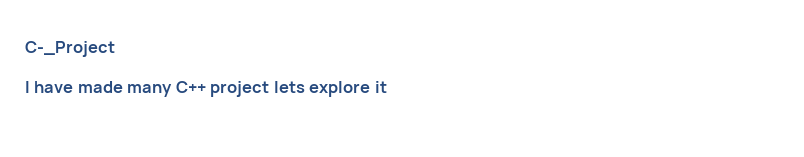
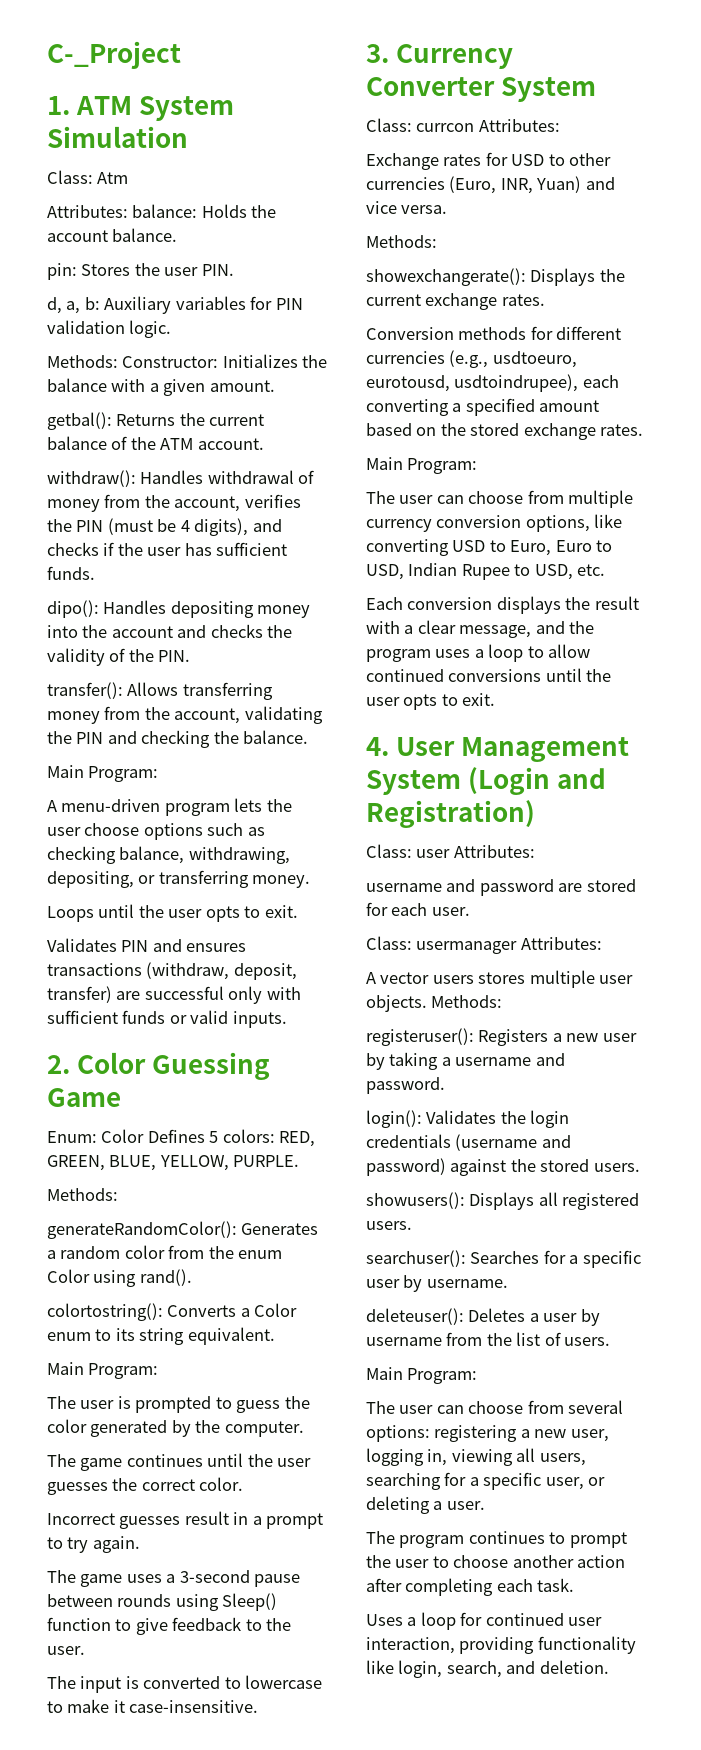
[25,81,387,97] I have made many C++ project lets explore it -> [47,96,235,121] [47,126,188,148] [47,170,129,184] [47,204,277,218] [47,228,178,242] [47,263,234,280] [47,296,303,314] [47,320,172,338] [47,354,328,368] [47,378,275,396] [47,412,265,430] [47,436,264,450] [47,470,315,487] [47,494,301,512] [47,518,282,536] [47,542,288,556] [47,566,95,580] [47,600,311,618] [47,624,293,638] [47,648,191,666] [47,682,273,700] [47,706,323,724] [47,730,309,748] [47,765,159,782] [47,798,292,816] [47,823,265,840] [47,846,290,864] [47,870,311,888] [47,904,298,922] [47,938,247,952] [47,962,297,980] [47,986,301,1004] [47,1010,287,1028] [47,1052,271,1080] [47,1088,121,1107] [47,1129,316,1147] [47,1155,300,1171] [47,1188,118,1201] [47,1221,319,1239] [47,1245,283,1259] [47,1269,192,1287] [47,1303,298,1321] [47,1327,275,1345] [47,1362,159,1379] [47,1396,310,1413] [47,1419,304,1437] [47,1453,312,1471] [47,1477,244,1495] [47,1511,324,1529] [47,1536,140,1553] [47,1570,301,1587] [47,1593,278,1611] [47,1617,292,1635] [47,1646,85,1655] [47,1675,323,1693] [47,1699,259,1713] [366,44,514,69] [366,77,597,102] [366,118,560,132] [366,152,612,170] [366,176,615,194] [366,201,448,214] [366,235,437,248] [366,268,625,286] [366,293,545,310] [366,326,622,340] [366,350,577,368] [366,374,619,392] [366,398,600,416] [366,423,644,440] [366,457,478,474] [366,490,634,508] [366,514,623,532] [366,539,613,556] [366,563,606,580] [366,596,639,614] [366,620,595,638] [366,644,591,662] [366,668,612,682] [366,693,496,710] [366,737,630,762] [366,767,607,795] [366,800,535,828] [366,844,535,858] [366,879,636,896] [366,902,470,916] [366,936,602,954] [366,970,634,988] [366,995,503,1012] [366,1028,637,1046] [366,1052,565,1070] [366,1077,445,1094] [366,1110,570,1128] [366,1134,571,1151] [366,1158,640,1176] [366,1192,640,1210] [366,1221,412,1230] [366,1250,641,1268] [366,1275,508,1292] [366,1308,600,1326] [366,1332,611,1346] [366,1367,478,1384] [366,1400,624,1414] [366,1425,609,1442] [366,1448,586,1466] [366,1472,606,1490] [366,1496,485,1514] [366,1531,627,1548] [366,1555,626,1568] [366,1578,575,1596] [366,1612,603,1630] [366,1636,636,1654] [366,1660,609,1678] 1. ATM System Simulation // Class: Atm // Attributes: balance: Holds the account balance. // pin: Stores the user PIN. // d, a, b: Auxiliary variables for PIN validation logic. // Methods: Constructor: Initializes the balance with a given amount. // getbal(): Returns the current balance of the ATM account. // withdraw(): Handles withdrawal of money from the account, verifies the PIN (must be 4 digits), and checks if the user has sufficient funds. // dipo(): Handles depositing money into the account and checks the validity of the PIN. // transfer(): Allows transferring money from the account, validating the PIN and checking the balance. // Main Program: // A menu-driven program lets the user choose options such as checking balance, withdrawing, depositing, or transferring money. // Loops until the user opts to exit. // Validates PIN and ensures transactions (withdraw, deposit, transfer) are successful only with sufficient funds or valid inputs. // 2. Color Guessing Game // Enum: Color Defines 5 colors: RED, GREEN, BLUE, YELLOW, PURPLE. // Methods: // generateRandomColor(): Generates a random color from the enum Color using rand(). // colortostring(): Converts a Color enum to its string equivalent. // Main Program: // The user is prompted to guess the color generated by the computer. // The game continues until the user guesses the correct color. // Incorrect guesses result in a prompt to try again. // The game uses a 3-second pause between rounds using Sleep() function to give feedback to the user. // The input is converted to lowercase to make it case-insensitive. // 3. Currency Converter System // Class: currcon Attributes: // Exchange rates for USD to other currencies (Euro, INR, Yuan) and vice versa. // Methods: // showexchangerate(): Displays the current exchange rates. // Conversion methods for different currencies (e.g., usdtoeuro, eurotousd, usdtoindrupee), each converting a specified amount based on the stored exchange rates. // Main Program: // The user can choose from multiple currency conversion options, like converting USD to Euro, Euro to USD, Indian Rupee to USD, etc. // Each conversion displays the result with a clear message, and the program uses a loop to allow continued conversions until the user opts to exit. // 4. User Management System (Login and Registration) // Class: user Attributes: // username and password are stored for each user. // Class: usermanager Attributes: // A vector users stores multiple user objects. Methods: // registeruser(): Registers a new user by taking a username and password. // login(): Validates the login credentials (username and password) against the stored users. // showusers(): Displays all registered users. // searchuser(): Searches for a specific user by username. // deleteuser(): Deletes a user by username from the list of users. // Main Program: // The user can choose from several options: registering a new user, logging in, viewing all users, searching for a specific user, or deleting a user. // The program continues to prompt the user to choose another action after completing each task. // Uses a loop for continued user interaction, providing functionality like login, search, and deletion.

